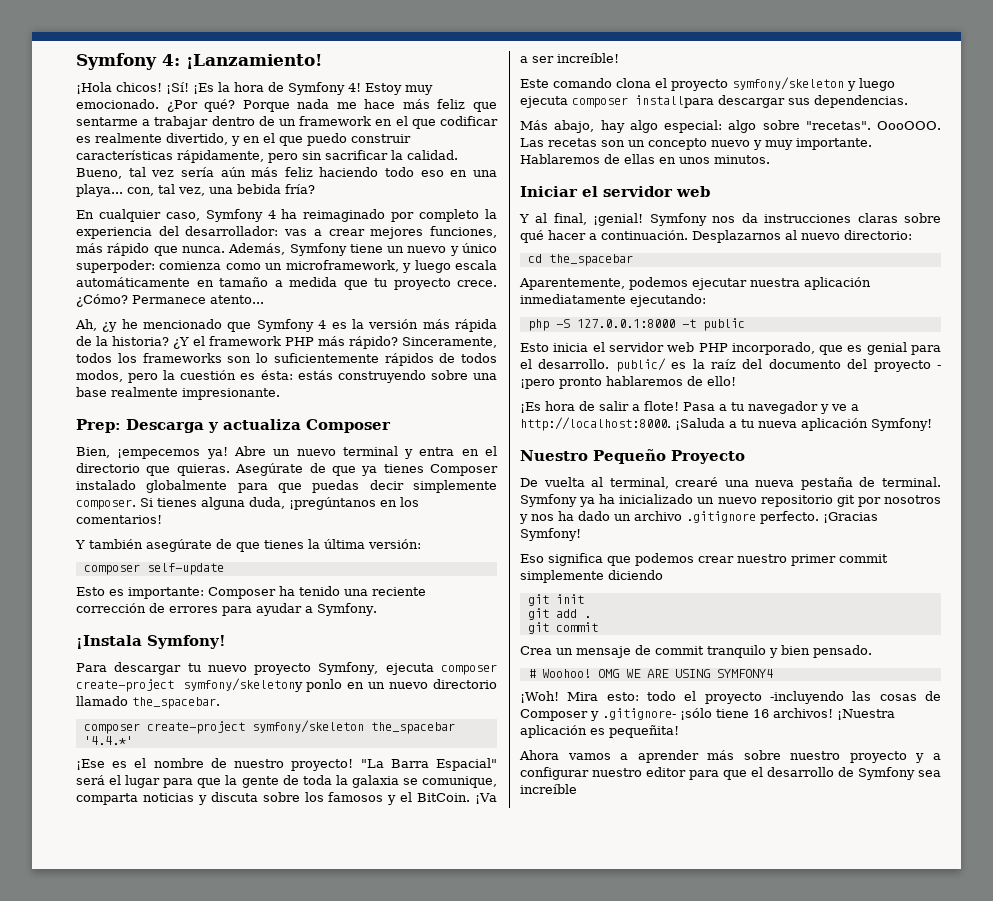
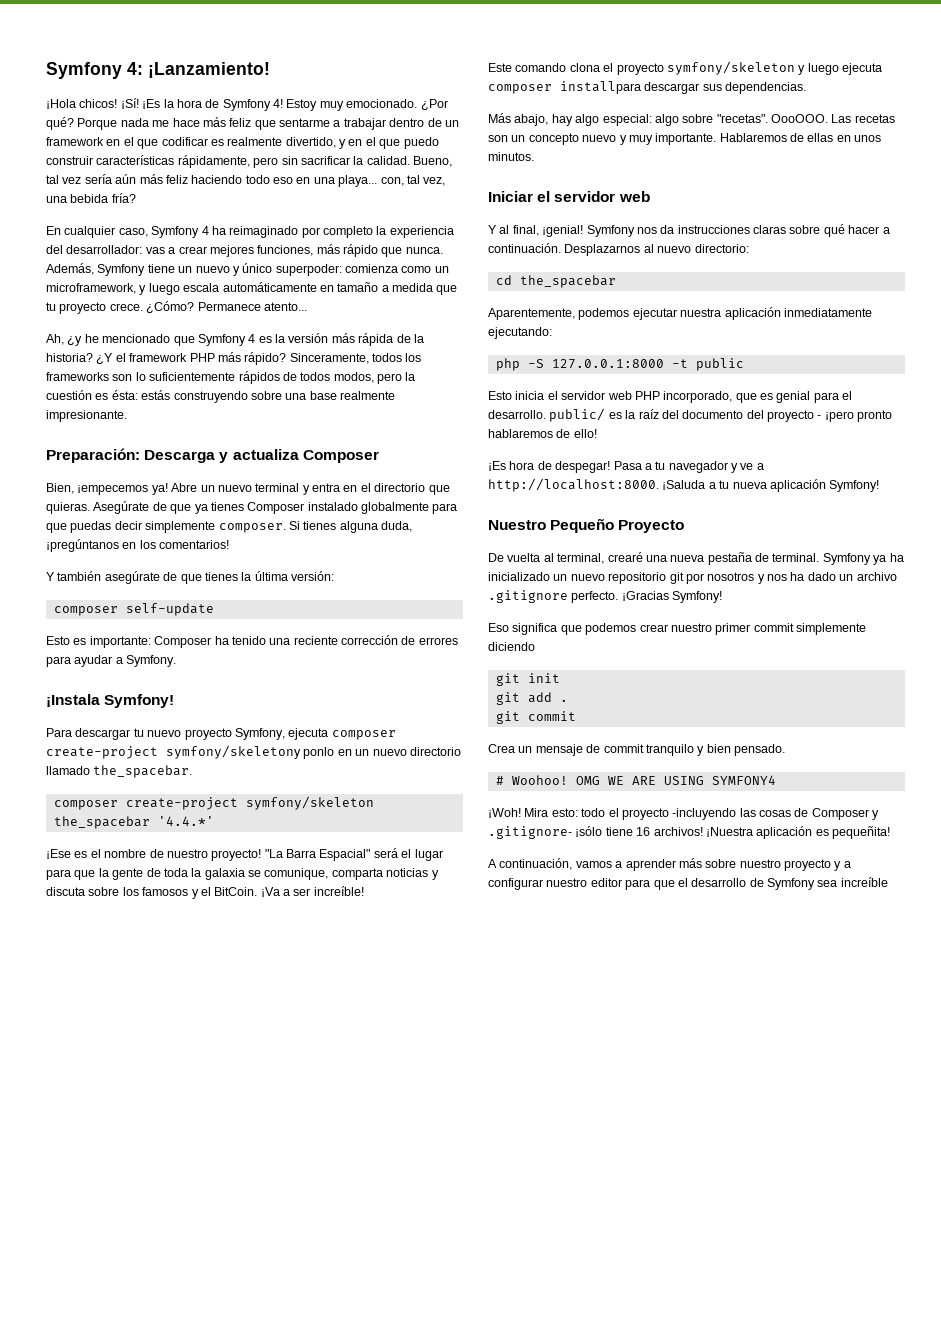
[76,419,121,433] Prep: -> [46,448,140,463] Preparación:
[599,401,679,411] salir a flote! -> [555,461,611,473] despegar!
[519,750,559,760] Ahora -> [488,858,573,870] A continuación,

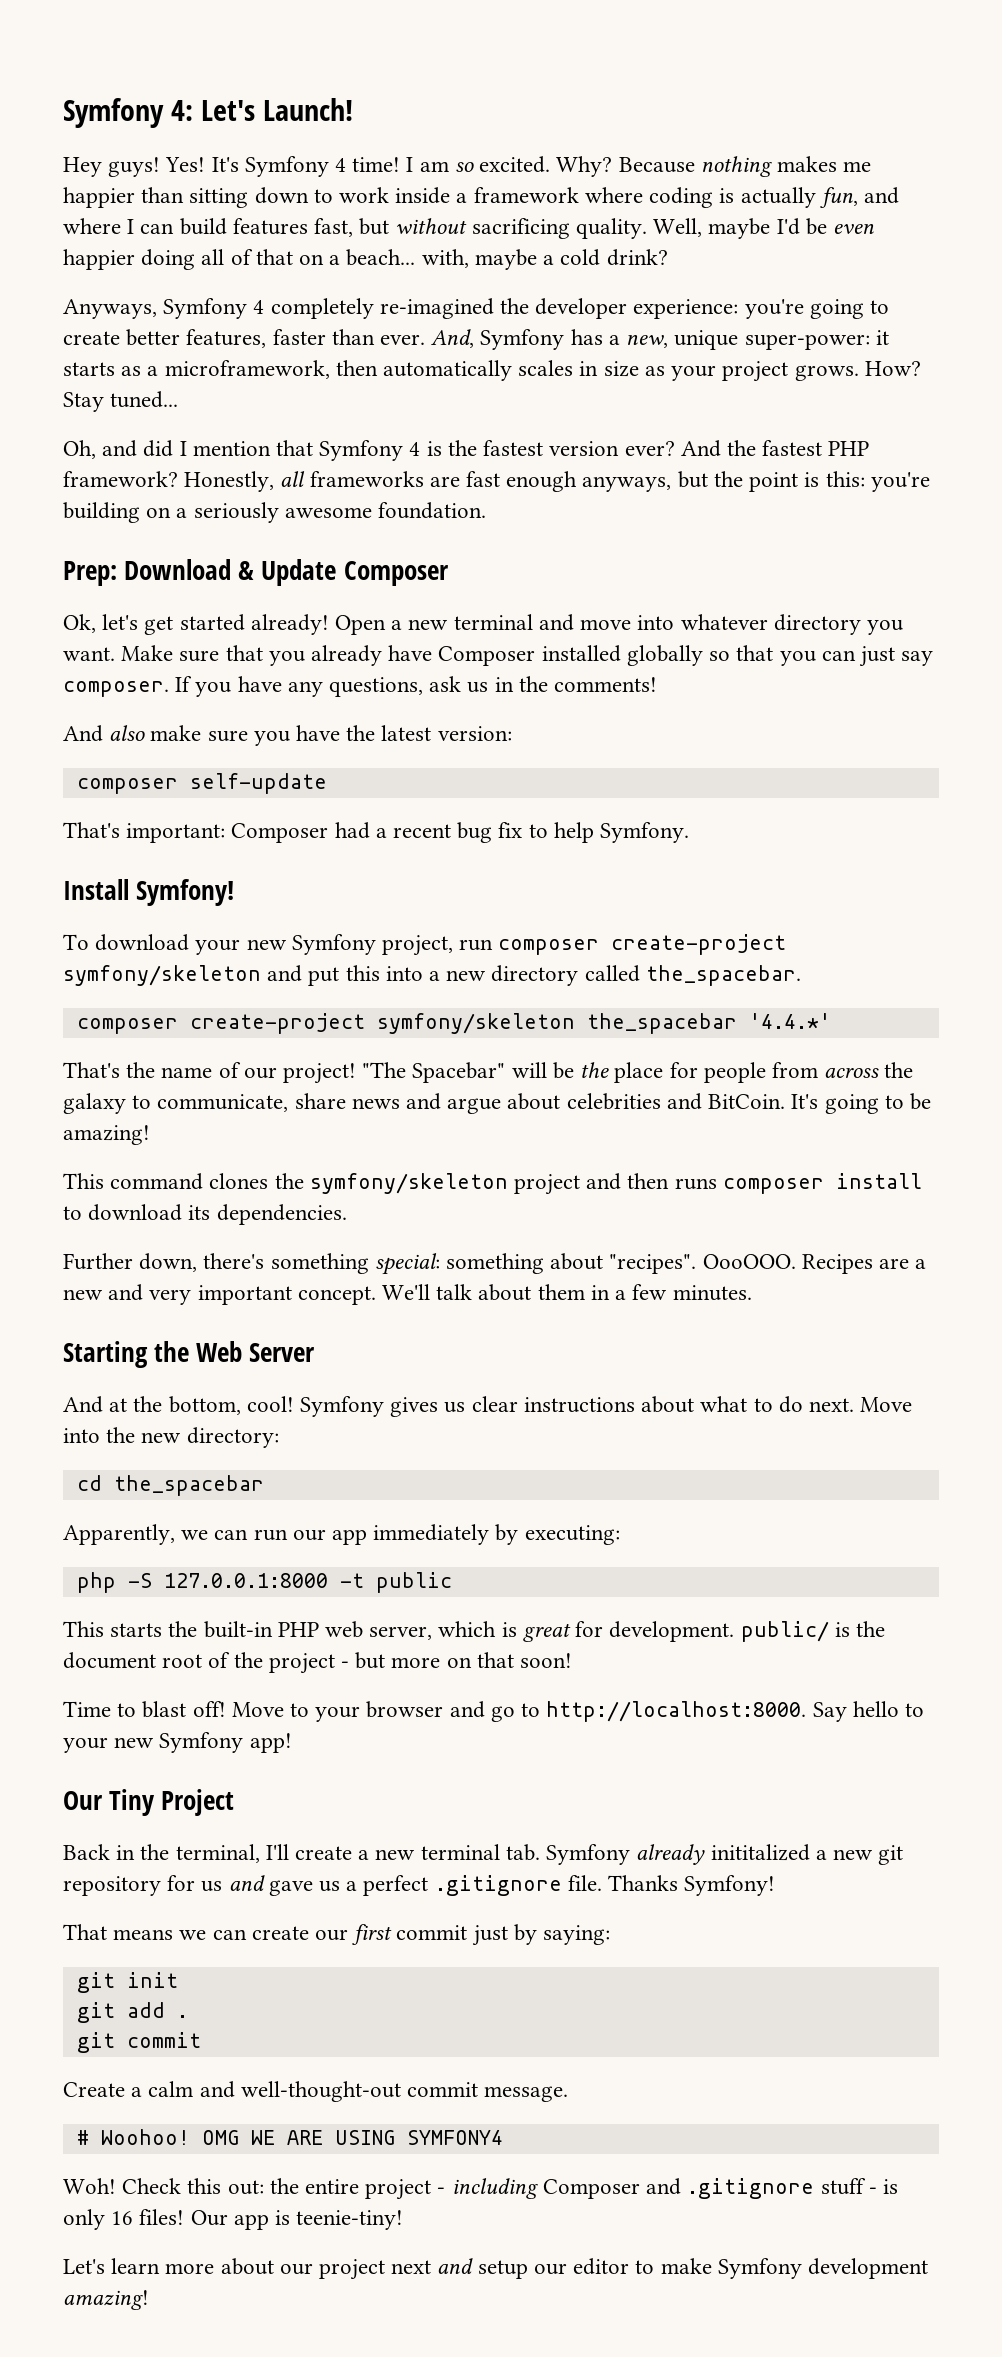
[148,62,270,78] [46,98,448,111] [46,117,459,130] [46,137,439,149] [46,155,452,168] [46,174,446,187] [46,193,136,203] [46,226,454,238] [46,244,443,257] [46,263,449,276] [46,282,458,295] [46,301,307,314] [46,333,424,346] [46,352,422,365] [46,371,416,384] [46,390,395,403] [46,410,127,422] [46,448,379,463] [46,483,450,495] [46,501,458,514] [46,521,412,533] [46,539,230,552] [46,571,334,584] [53,603,214,616] [46,635,458,648] [46,655,123,667] ¡Lanzamiento! // ¡Hola chicos! ¡Sí! ¡Es la hora de Symfony 4! Estoy muy emocionado. ¿Por qué? Porque nada me hace más feliz que sentarme a trabajar dentro de un framework en el que codificar es realmente divertido, y en el que puedo construir características rápidamente, pero sin sacrificar la calidad. Bueno, tal vez sería aún más feliz haciendo todo eso en una playa... con, tal vez, una bebida fría? // En cualquier caso, Symfony 4 ha reimaginado por completo la experiencia del desarrollador: vas a crear mejores funciones, más rápido que nunca. Además, Symfony tiene un nuevo y único superpoder: comienza como un microframework, y luego escala automáticamente en tamaño a medida que tu proyecto crece. ¿Cómo? Permanece atento... // Ah, ¿y he mencionado que Symfony 4 es la versión más rápida de la historia? ¿Y el framework PHP más rápido? Sinceramente, todos los frameworks son lo suficientemente rápidos de todos modos, pero la cuestión es ésta: estás construyendo sobre una base realmente impresionante. // Preparación: Descarga y actualiza Composer // Bien, ¡empecemos ya! Abre un nuevo terminal y entra en el directorio que quieras. Asegúrate de que ya tienes Composer instalado globalmente para que puedas decir simplemente composer. Si tienes alguna duda, ¡pregúntanos en los comentarios! // Y también asegúrate de que tienes la última versión: // composer self-update // Esto es importante: Composer ha tenido una reciente corrección de errores para ayudar a -> [200,98,353,121] [63,156,872,177] [63,187,899,208] [63,218,874,239] [63,249,668,270] [63,298,890,319] [63,329,889,350] [63,360,921,382] [63,391,179,412] [63,440,870,461] [63,471,930,492] [63,502,487,523] [63,559,449,586] [63,614,903,635] [63,645,934,667] [63,676,658,697] [63,725,512,746] [76,773,327,794] [63,822,594,843] Let's Launch! // Hey guys! Yes! It's Symfony 4 time! I am so excited. Why? Because nothing makes me happier than sitting down to work inside a framework where coding is actually fun, and where I can build features fast, but without sacrificing quality. Well, maybe I'd be even happier doing all of that on a beach... with, maybe a cold drink? // Anyways, Symfony 4 completely re-imagined the developer experience: you're going to create better features, faster than ever. And, Symfony has a new, unique super-power: it starts as a microframework, then automatically scales in size as your project grows. How? Stay tuned... // Oh, and did I mention that Symfony 4 is the fastest version ever? And the fastest PHP framework? Honestly, all frameworks are fast enough anyways, but the point is this: you're building on a seriously awesome foundation. // Prep: Download & Update Composer // Ok, let's get started already! Open a new terminal and move into whatever directory you want. Make sure that you already have Composer installed globally so that you can just say composer. If you have any questions, ask us in the comments! // And also make sure you have the latest version: // composer self-update // That's important: Composer had a recent bug fix to help
[46,694,175,708] [46,728,396,740] [46,745,461,759] [46,766,90,775] ¡Instala Symfony! // Para descargar tu nuevo proyecto Symfony, ejecuta composer create-project symfony/skeletony ponlo en un nuevo directorio llamado -> [63,879,235,906] [63,934,787,956] [63,965,640,986] Install Symfony! // To download your new Symfony project, run composer create-project symfony/skeleton and put this into a new directory called
[46,848,443,861] [46,868,439,880] [46,886,364,899] [488,61,882,75] [488,81,807,94] [488,113,895,126] [488,133,882,145] [488,152,534,161] [488,191,650,202] [488,224,890,237] [488,243,749,256] [495,275,616,288] [488,307,872,320] [488,327,552,339] ¡Ese es el nombre de nuestro proyecto! "La Barra Espacial" será el lugar para que la gente de toda la galaxia se comunique, comparta noticias y discuta sobre los famosos y el BitCoin. ¡Va a ser increíble! // Este comando clona el proyecto symfony/skeleton y luego ejecuta composer installpara descargar sus dependencias. // Más abajo, hay algo especial: algo sobre "recetas". OooOOO. Las recetas son un concepto nuevo y muy importante. Hablaremos de ellas en unos minutos. // Iniciar el servidor web // Y al final, ¡genial! Symfony nos da instrucciones claras sobre qué hacer a continuación. Desplazarnos al nuevo directorio: // cd the_spacebar // Aparentemente, podemos ejecutar nuestra aplicación inmediatamente ejecutando: -> [63,1062,914,1084] [63,1093,931,1114] [63,1125,150,1145] [63,1173,922,1195] [63,1204,347,1225] [63,1253,927,1275] [63,1284,752,1305] [63,1341,316,1368] [63,1396,913,1417] [63,1427,279,1448] [76,1475,264,1496] [63,1524,620,1545] That's the name of our project! "The Spacebar" will be the place for people from across the galaxy to communicate, share news and argue about celebrities and BitCoin. It's going to be amazing! // This command clones the symfony/skeleton project and then runs composer install to download its dependencies. // Further down, there's something special: something about "recipes". OooOOO. Recipes are a new and very important concept. We'll talk about them in a few minutes. // Starting the Web Server // And at the bottom, cool! Symfony gives us clear instructions about what to do next. Move into the new directory: // cd the_spacebar // Apparently, we can run our app immediately by executing:
[488,391,853,403] [488,408,893,422] [488,429,597,438] [488,461,764,473] [488,478,880,492] [488,518,685,533] [488,552,904,565] [488,572,897,584] [488,590,723,603] [488,623,866,635] [488,642,535,651] Esto inicia el servidor web PHP incorporado, que es genial para el desarrollo. public/ es la raíz del documento del proyecto - ¡pero pronto hablaremos de ello! // ¡Es hora de despegar! Pasa a tu navegador y ve a http://localhost:8000. ¡Saluda a tu nueva aplicación Symfony! // Nuestro Pequeño Proyecto // De vuelta al terminal, crearé una nueva pestaña de terminal. Symfony ya ha inicializado un nuevo repositorio git por nosotros y nos ha dado un archivo .gitignore perfecto. ¡Gracias Symfony! // Eso significa que podemos crear nuestro primer commit simplemente diciendo -> [63,1621,885,1642] [63,1652,573,1674] [63,1701,924,1722] [63,1732,292,1753] [63,1789,235,1816] [63,1844,904,1865] [63,1875,776,1896] [63,1924,611,1946] This starts the built-in PHP web server, which is great for development. public/ is the document root of the project - but more on that soon! // Time to blast off! Move to your browser and go to http://localhost:8000. Say hello to your new Symfony app! // Our Tiny Project // Back in the terminal, I'll create a new terminal tab. Symfony already inititalized a new git repository for us and gave us a perfect .gitignore file. Thanks Symfony! // That means we can create our first commit just by saying:
[488,744,785,756] Crea un mensaje de commit tranquilo y bien pensado. -> [63,2081,569,2102] Create a calm and well-thought-out commit message.
[488,808,880,820] [488,826,890,839] [488,858,851,871] [488,877,888,890] ¡Woh! Mira esto: todo el proyecto -incluyendo las cosas de Composer y .gitignore- ¡sólo tiene 16 archivos! ¡Nuestra aplicación es pequeñita! // A continuación, vamos a aprender más sobre nuestro proyecto y a configurar nuestro editor para que el desarrollo de Symfony sea increíble -> [63,2178,898,2200] [63,2209,404,2230] [63,2258,928,2280] [63,2290,149,2310] Woh! Check this out: the entire project - including Composer and .gitignore stuff - is only 16 files! Our app is teenie-tiny! // Let's learn more about our project next and setup our editor to make Symfony development amazing!

